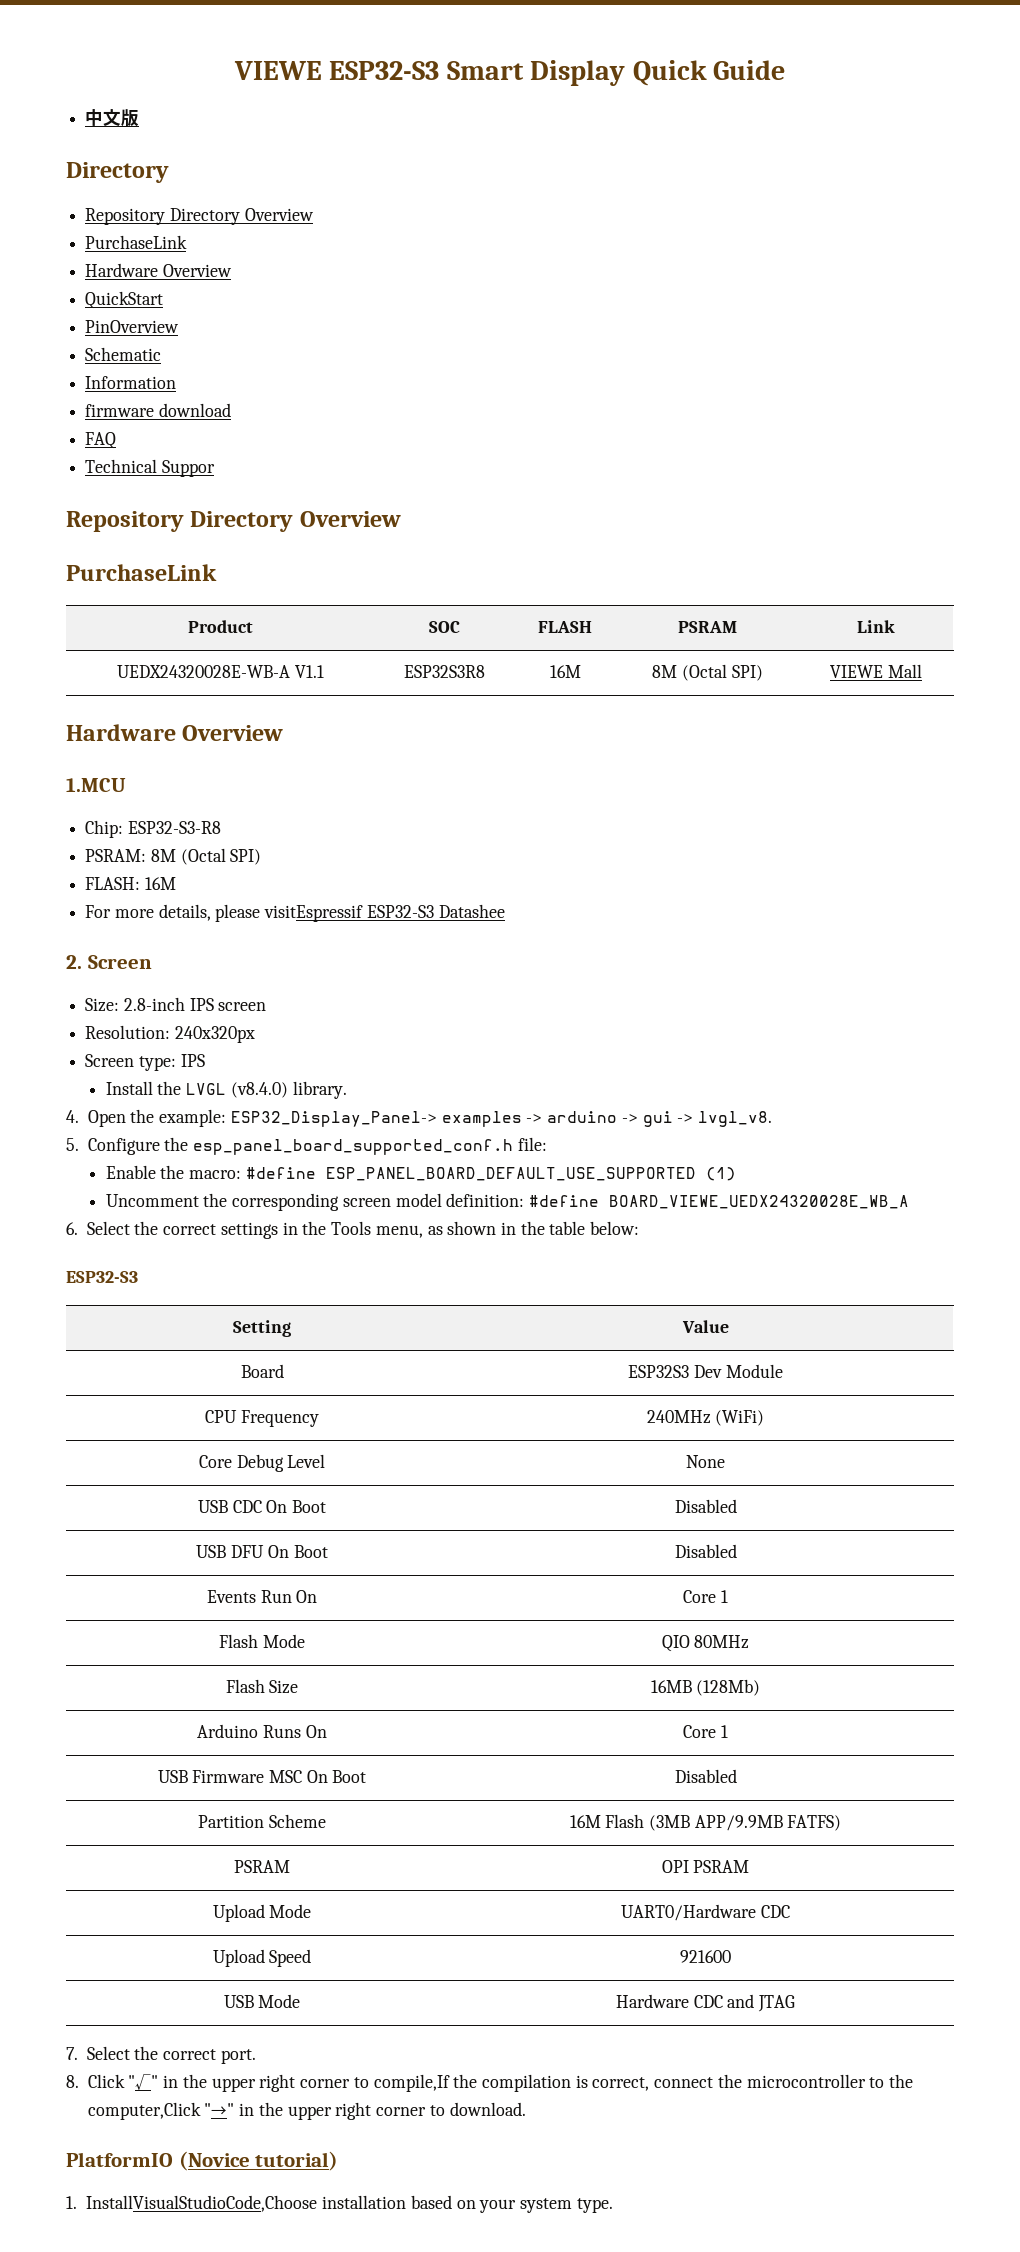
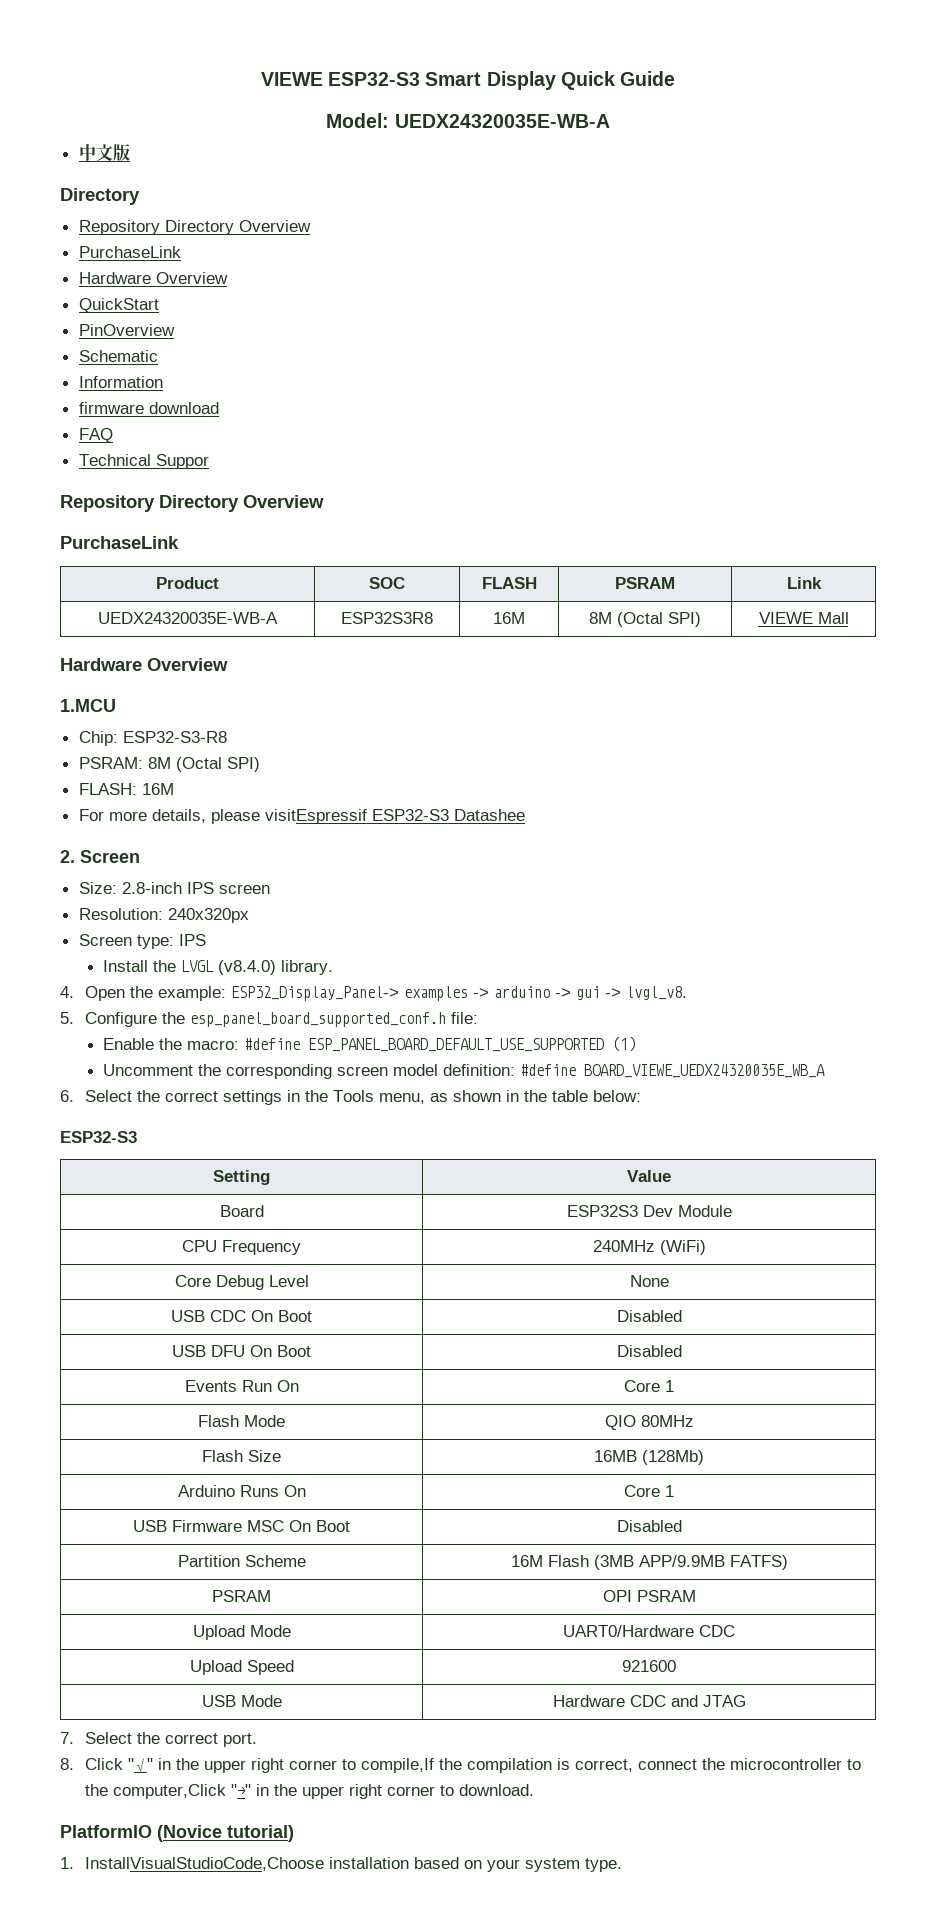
(786, 70) none -> [326,113,610,128] // Model: UEDX24320035E-WB-A
[117,665,324,678] UEDX24320028E-WB-A V1.1 -> [98,612,278,624] UEDX24320035E-WB-A
[609,1195,910,1209] BOARD_VIEWE_UEDX24320028E_WB_A -> [584,1064,826,1078] BOARD_VIEWE_UEDX24320035E_WB_A

